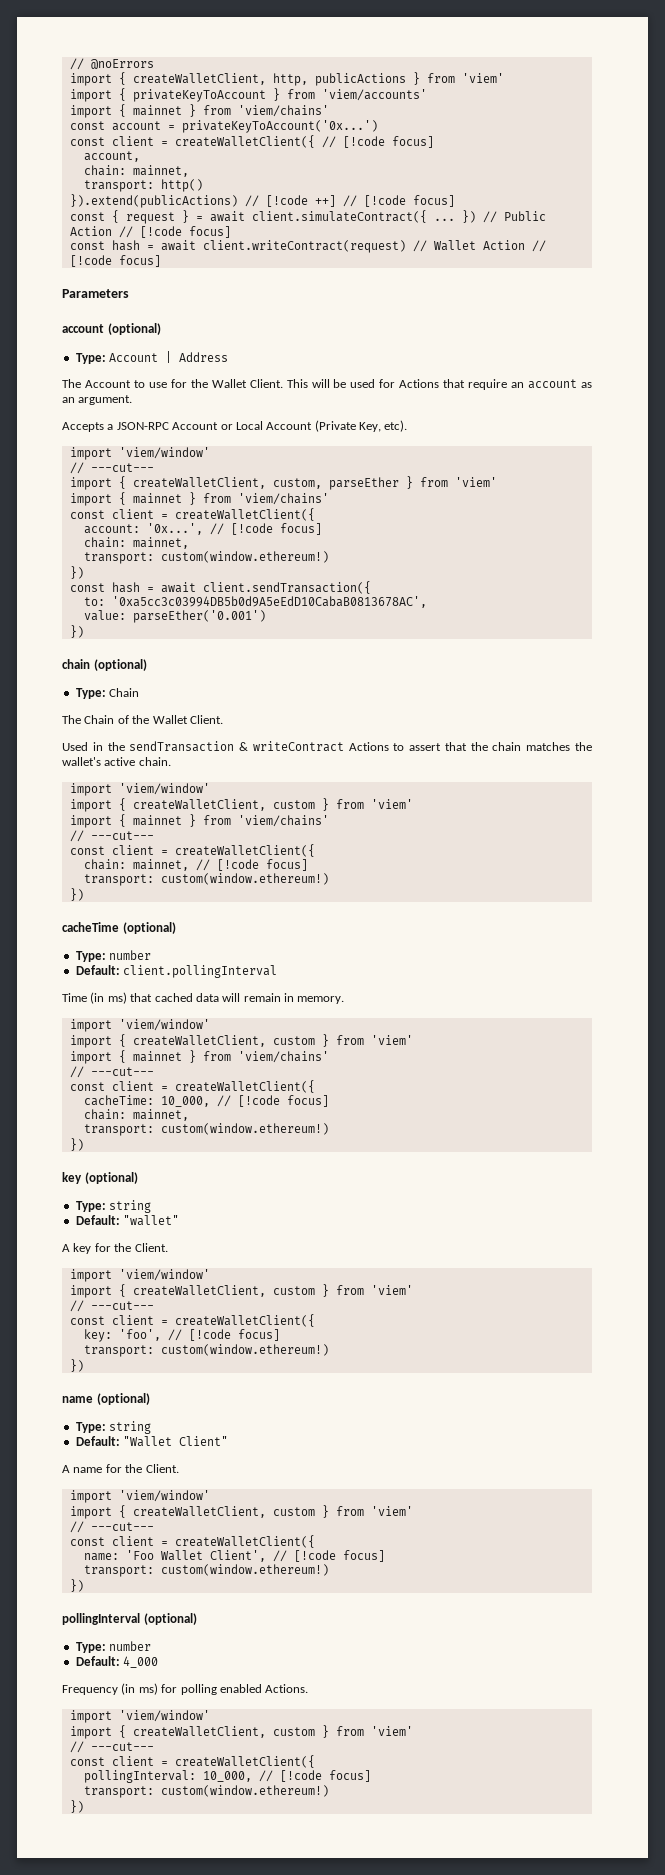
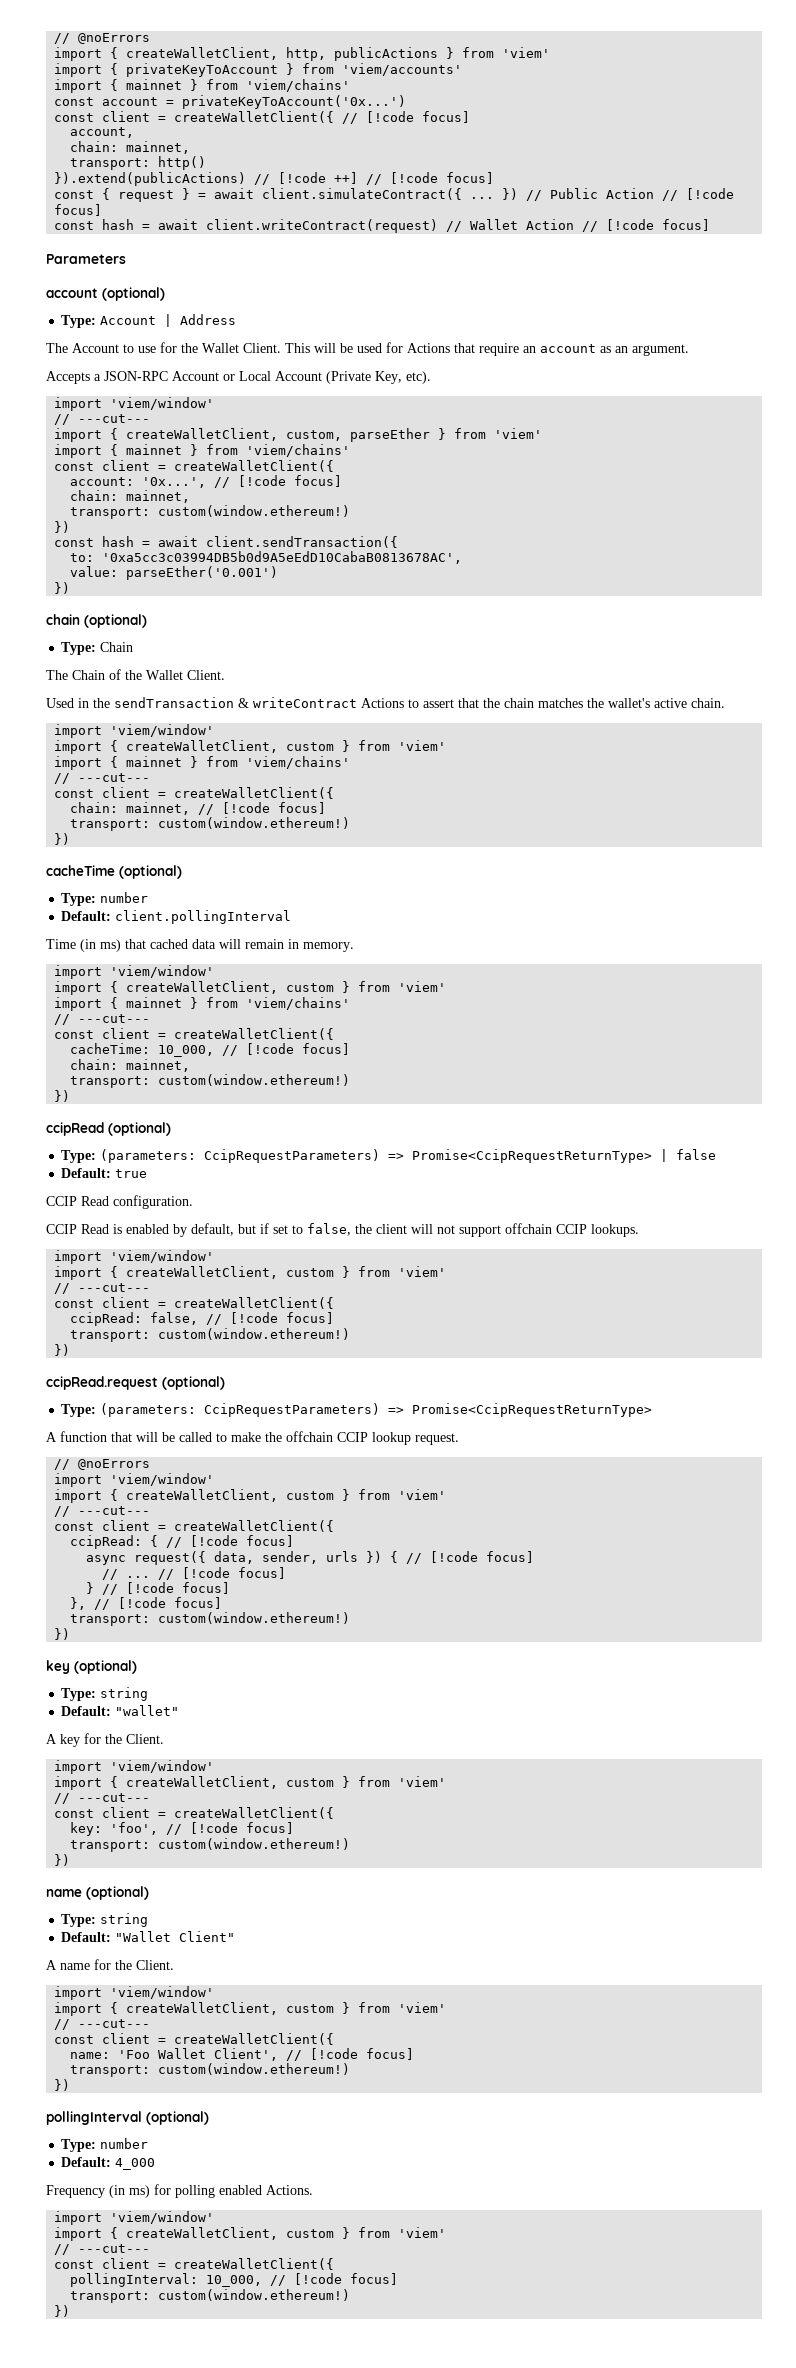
(84, 1144) none -> [46,1122,171,1136] [61,1149,717,1163] [61,1168,148,1178] [46,1195,193,1209] [46,1223,639,1237] [54,1250,215,1264] [54,1266,447,1280] [54,1283,151,1294] [54,1297,335,1309] [70,1312,335,1326] [70,1328,351,1342] [54,1344,71,1356] [46,1376,225,1390] [61,1403,653,1417] [46,1431,459,1445] [54,1459,151,1470] [54,1473,215,1487] [54,1489,447,1503] [54,1506,151,1517] [54,1520,335,1532] [70,1535,295,1549] [86,1551,535,1565] [102,1567,287,1580] [86,1582,231,1595] [70,1597,223,1610] [70,1612,351,1626] [54,1628,71,1640] // ccipRead (optional) // Type: (parameters: CcipRequestParameters) => Promise<CcipRequestReturnType> | false // Default: true // CCIP Read configuration. // CCIP Read is enabled by default, but if set to false, the client will not support offchain CCIP lookups. // import 'viem/window' // import { createWalletClient, custom } from 'viem' // // ---cut--- // const client = createWalletClient({ // ccipRead: false, // [!code focus] // transport: custom(window.ethereum!) // }) // ccipRead.request (optional) // Type: (parameters: CcipRequestParameters) => Promise<CcipRequestReturnType> // A function that will be called to make the offchain CCIP lookup request. // // @noErrors // import 'viem/window' // import { createWalletClient, custom } from 'viem' // // ---cut--- // const client = createWalletClient({ // ccipRead: { // [!code focus] // async request({ data, sender, urls }) { // [!code focus] // // ... // [!code focus] // } // [!code focus] // }, // [!code focus] // transport: custom(window.ethereum!) // })

